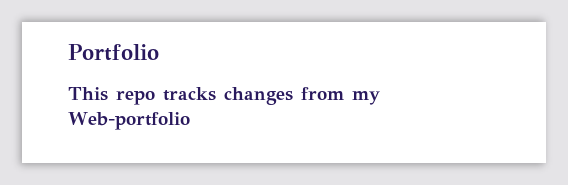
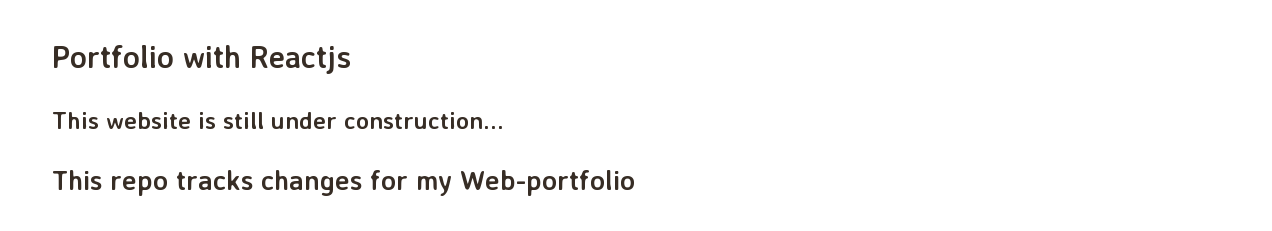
(159, 52) none -> [182,45,351,74] [52,112,504,129] with Reactjs // This website is still under construction...
[301,87,344,100] from -> [370,170,408,190] for

